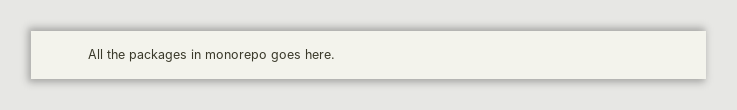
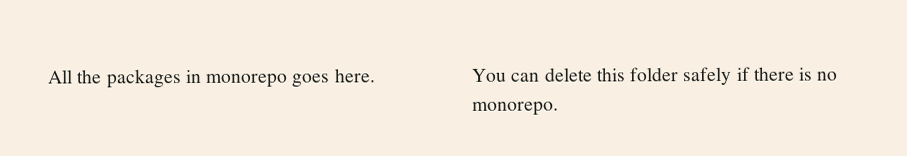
(335, 54) none -> [471,66,839,86] [472,101,559,116] // You can delete this folder safely if there is no monorepo.

